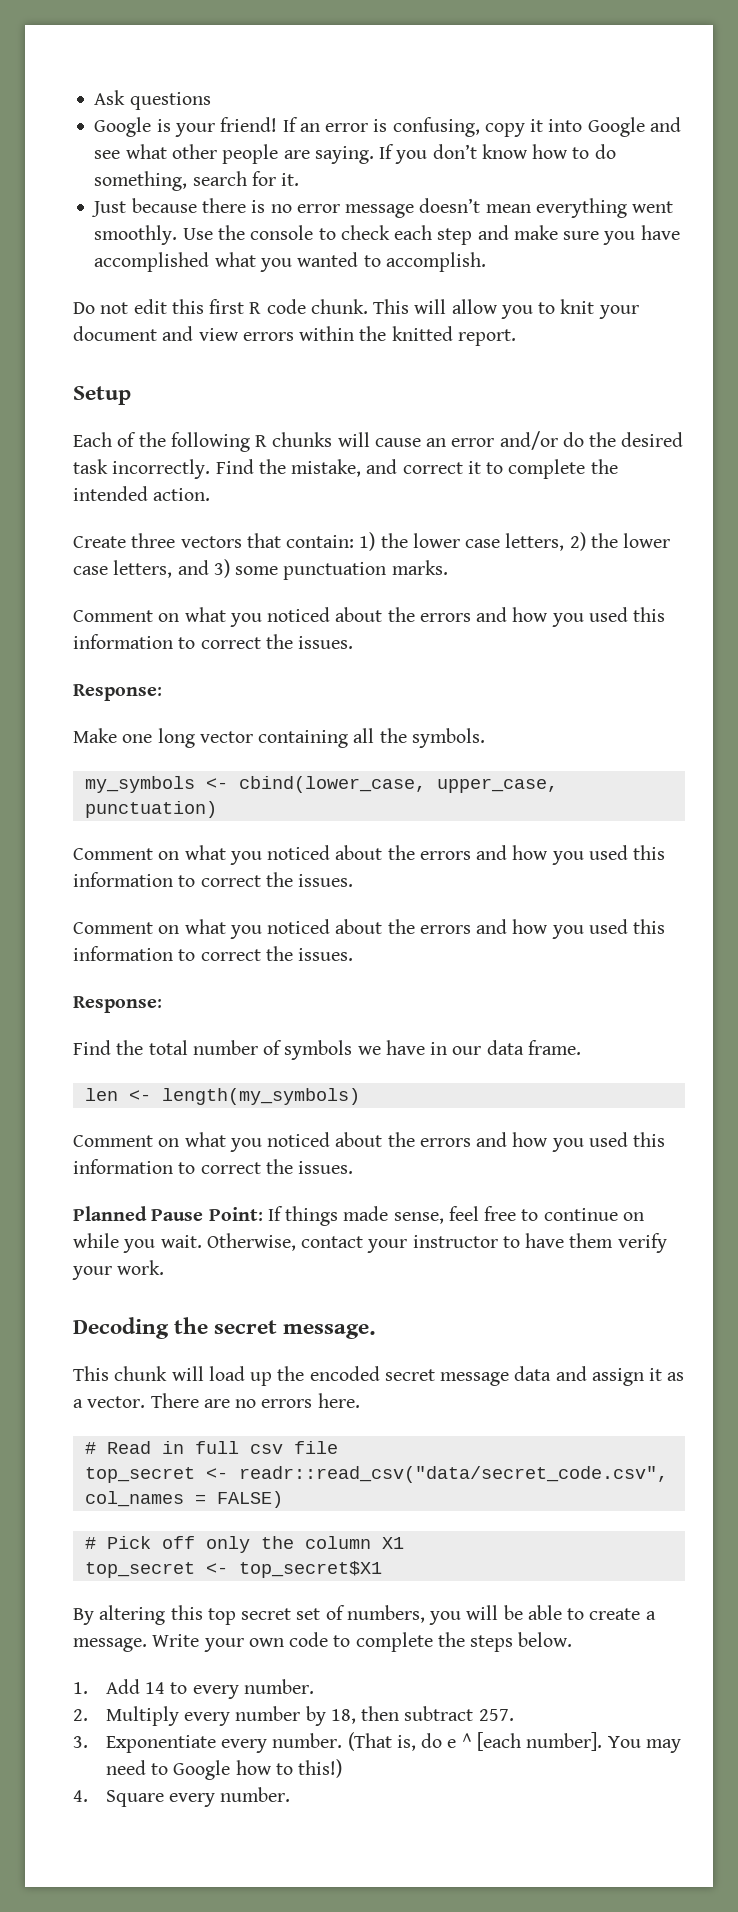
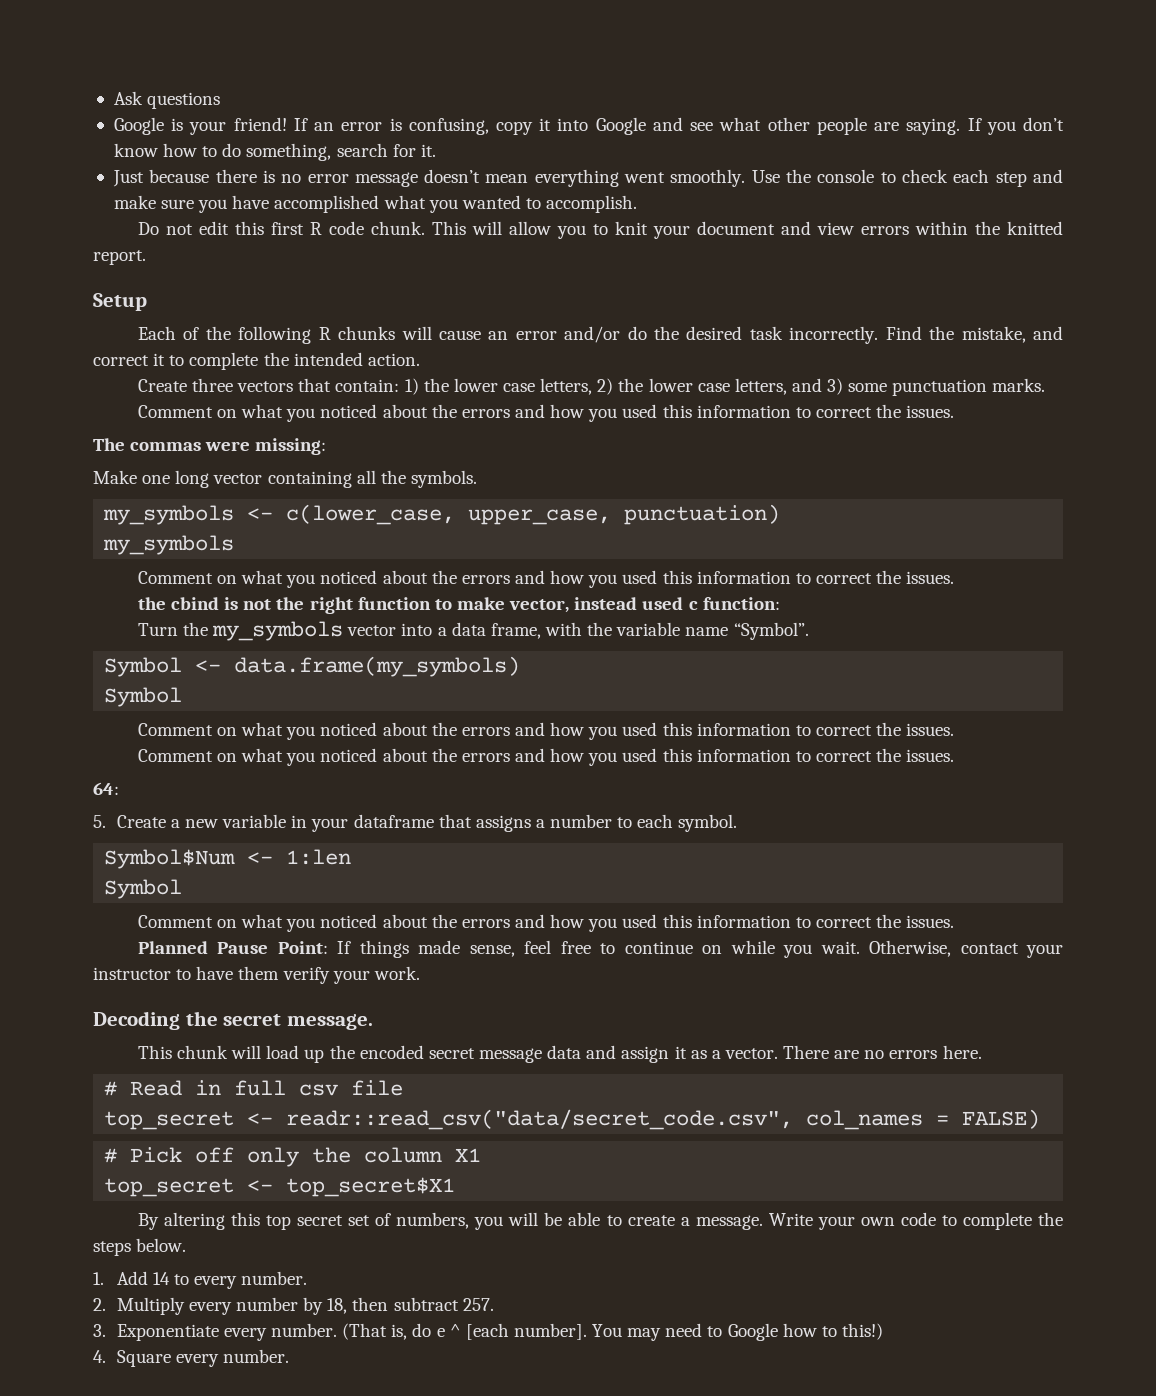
[73,684,162,701] Response: -> [93,438,327,455] The commas were missing:
[238,776,426,793] cbind(lower_case, -> [286,504,456,525] c(lower_case,
(217, 809) none -> [103,535,235,555] [137,570,955,588] [137,597,780,614] [137,621,809,641] [104,656,521,677] [104,687,183,707] // my_symbols // Comment on what you noticed about the errors and how you used this information to correct the issues. // the cbind is not the right function to make vector, instead used c function: // Turn the my_symbols vector into a data frame, with the variable name “Symbol”. // Symbol <- data.frame(my_symbols) // Symbol
[73,996,162,1013] [73,1040,581,1060] [84,1088,360,1105] Response: // Find the total number of symbols we have in our data frame. // len <- length(my_symbols) -> [93,782,119,795] [93,814,738,832] [104,849,352,869] [104,879,183,899] 64: // 5. Create a new variable in your dataframe that assigns a number to each symbol. // Symbol$Num <- 1:len // Symbol

